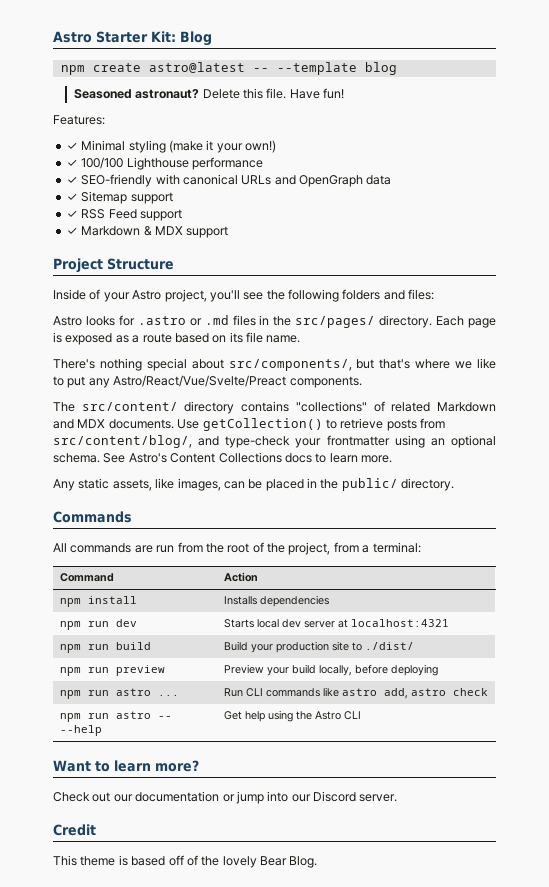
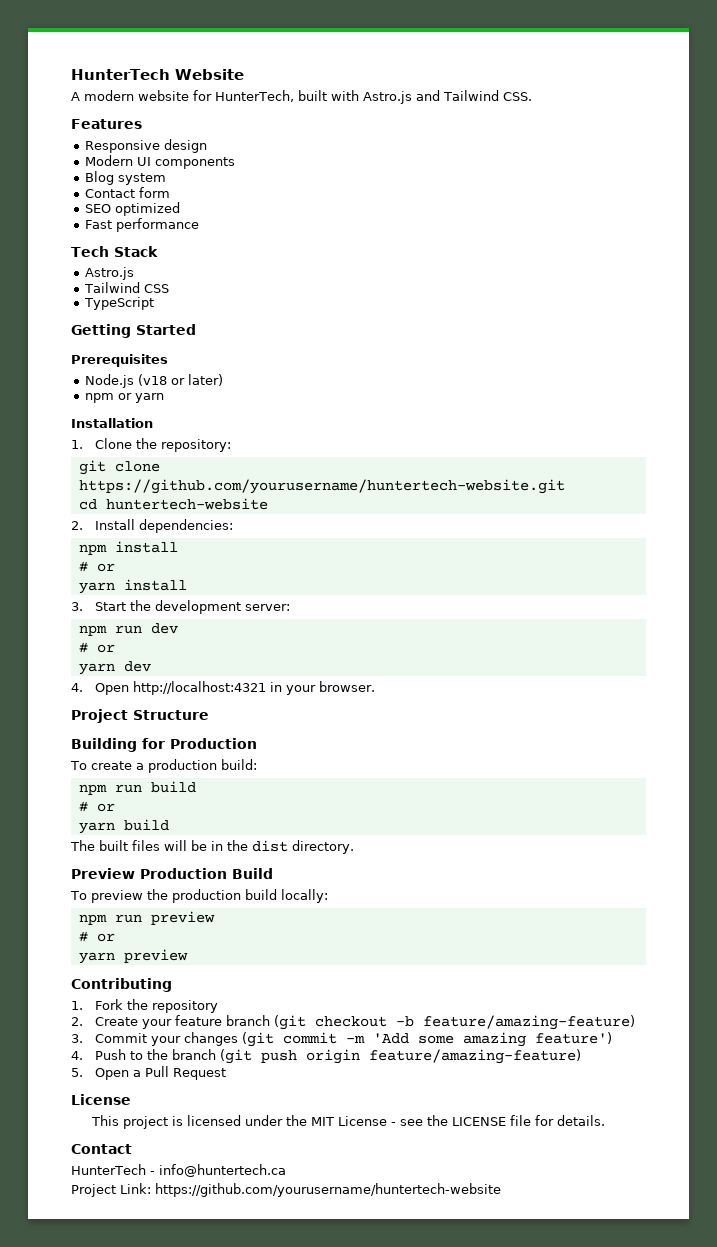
[53,31,212,46] [60,62,397,75] [73,88,345,99] [53,115,105,125] [66,140,276,153] [66,157,263,170] [66,174,392,187] [66,191,173,204] [66,209,182,221] [66,226,229,238] [53,258,174,273] [53,289,435,302] [53,315,496,328] [53,332,301,345] [53,358,497,371] [53,375,362,388] [53,401,497,414] [53,418,445,431] [53,435,497,448] [53,452,392,463] [53,478,455,491] [53,511,132,523] [53,542,421,555] [60,573,115,582] [224,572,259,582] [60,596,138,607] [224,595,330,607] [60,619,138,630] [224,619,450,628] [60,642,152,653] [224,641,415,653] [60,665,166,676] [224,664,439,676] [60,688,180,699] [224,687,489,699] [60,711,173,722] [60,725,103,736] [224,710,362,722] [53,760,199,772] [53,791,398,804] [53,824,96,836] [53,855,318,868] Astro Starter Kit: Blog // npm create astro@latest -- --template blog // Seasoned astronaut? Delete this file. Have fun! // Features: // ✓ Minimal styling (make it your own!) // ✓ 100/100 Lighthouse performance // ✓ SEO-friendly with canonical URLs and OpenGraph data // ✓ Sitemap support // ✓ RSS Feed support // ✓ Markdown & MDX support // Project Structure // Inside of your Astro project, you'll see the following folders and files: // Astro looks for .astro or .md files in the src/pages/ directory. Each page is exposed as a route based on its file name. // There's nothing special about src/components/, but that's where we like to put any Astro/React/Vue/Svelte/Preact components. // The src/content/ directory contains "collections" of related Markdown and MDX documents. Use getCollection() to retrieve posts from src/content/blog/, and type-check your frontmatter using an optional schema. See Astro's Content Collections docs to learn more. // Any static assets, like images, can be placed in the public/ directory. // Commands // All commands are run from the root of the project, from a terminal: // Command | Action // npm install | Installs dependencies // npm run dev | Starts local dev server at localhost:4321 // npm run build | Build your production site to ./dist/ // npm run preview | Preview your build locally, before deploying // npm run astro ... | Run CLI commands like astro add, astro check // npm run astro -- --help | Get help using the Astro CLI // Want to learn more? // Check out our documentation or jump into our Discord server. // Credit // This theme is based off of the lovely Bear Blog. -> [71,69,244,80] [71,90,532,104] [71,119,142,129] [84,139,207,153] [84,155,235,169] [84,171,166,185] [84,187,170,198] [84,202,180,216] [84,218,199,232] [71,246,158,257] [84,267,134,280] [83,282,169,293] [83,297,154,310] [71,324,196,338] [71,354,168,367] [84,374,223,388] [84,393,164,403] [71,418,153,428] [71,438,231,452] [78,460,160,475] [78,479,565,494] [78,498,268,510] [71,519,233,533] [78,541,178,555] [78,561,115,572] [78,579,187,594] [71,600,290,614] [78,623,178,636] [78,642,115,653] [78,661,151,675] [71,681,375,695] [71,709,209,723] [71,738,257,752] [70,759,257,773] [78,781,196,795] [78,801,115,812] [78,819,169,834] [70,840,354,854] [71,868,273,879] [70,889,328,903] [78,911,215,925] [78,931,115,942] [78,949,188,964] [71,978,172,992] [71,999,218,1013] [71,1015,635,1030] [71,1032,612,1047] [71,1049,581,1064] [71,1066,226,1080] [71,1094,131,1105] [91,1115,606,1129] [71,1144,132,1154] [71,1164,286,1177] [71,1183,501,1197] HunterTech Website // A modern website for HunterTech, built with Astro.js and Tailwind CSS. // Features // Responsive design // Modern UI components // Blog system // Contact form // SEO optimized // Fast performance // Tech Stack // Astro.js // Tailwind CSS // TypeScript // Getting Started // Prerequisites // Node.js (v18 or later) // npm or yarn // Installation // 1. Clone the repository: // git clone https://github.com/yourusername/huntertech-website.git // cd huntertech-website // 2. Install dependencies: // npm install // # or // yarn install // 3. Start the development server: // npm run dev // # or // yarn dev // 4. Open http://localhost:4321 in your browser. // Project Structure // Building for Production // To create a production build: // npm run build // # or // yarn build // The built files will be in the dist directory. // Preview Production Build // To preview the production build locally: // npm run preview // # or // yarn preview // Contributing // 1. Fork the repository // 2. Create your feature branch (git checkout -b feature/amazing-feature) // 3. Commit your changes (git commit -m 'Add some amazing feature') // 4. Push to the branch (git push origin feature/amazing-feature) // 5. Open a Pull Request // License // This project is licensed under the MIT License - see the LICENSE file for details. // Contact // HunterTech - info@huntertech.ca // Project Link: https://github.com/yourusername/huntertech-website

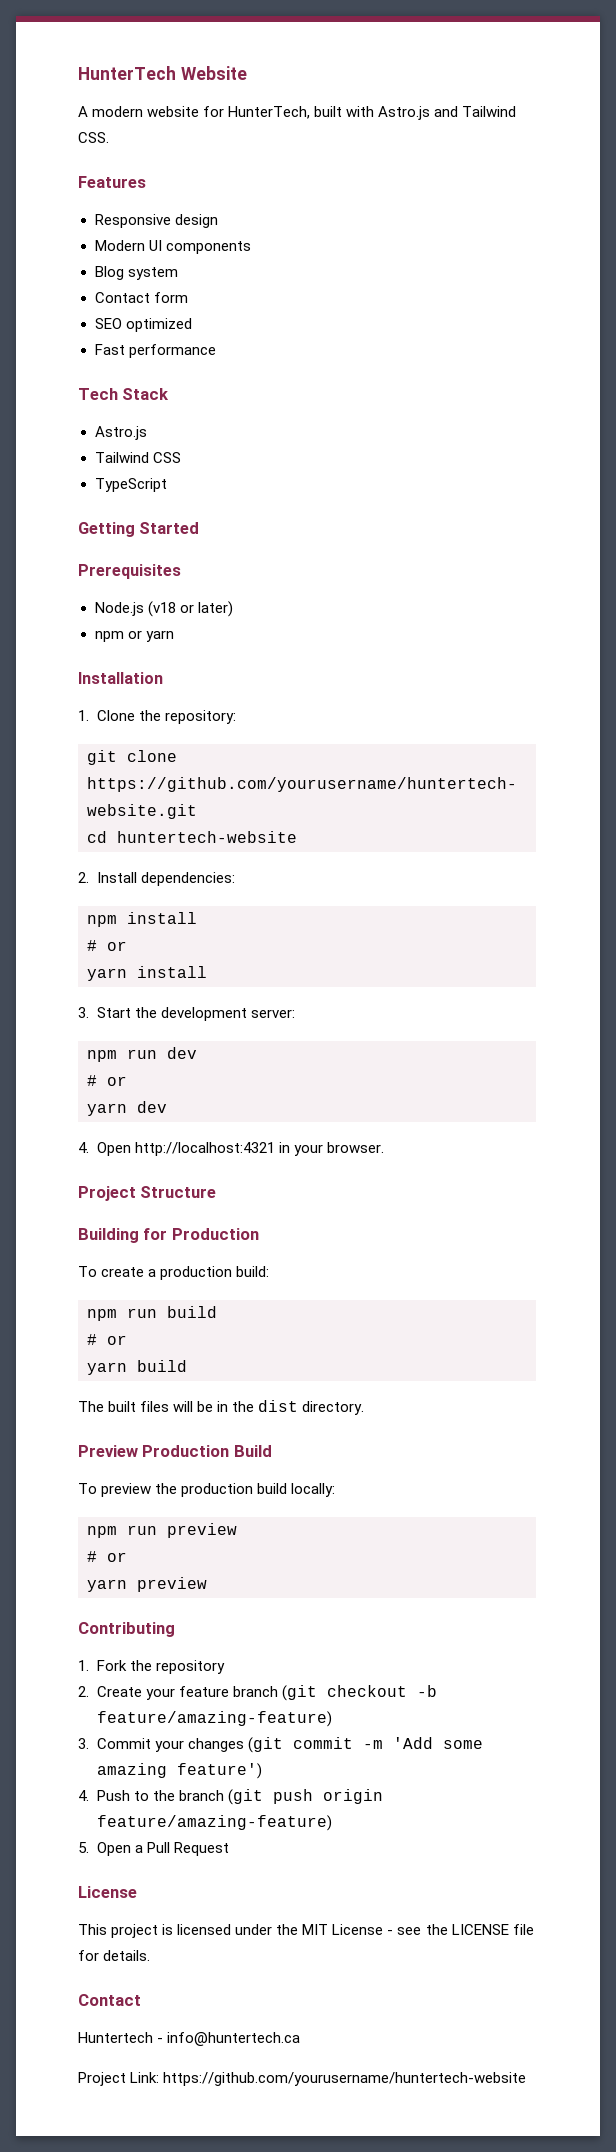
[71,1164,146,1175] HunterTech -> [78,2032,153,2043] Huntertech

